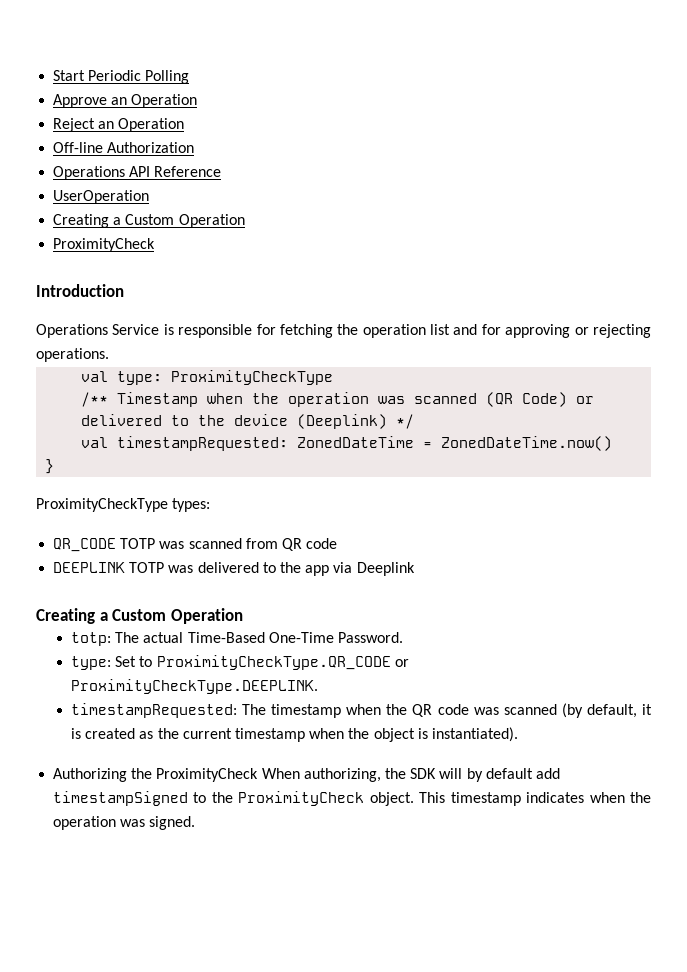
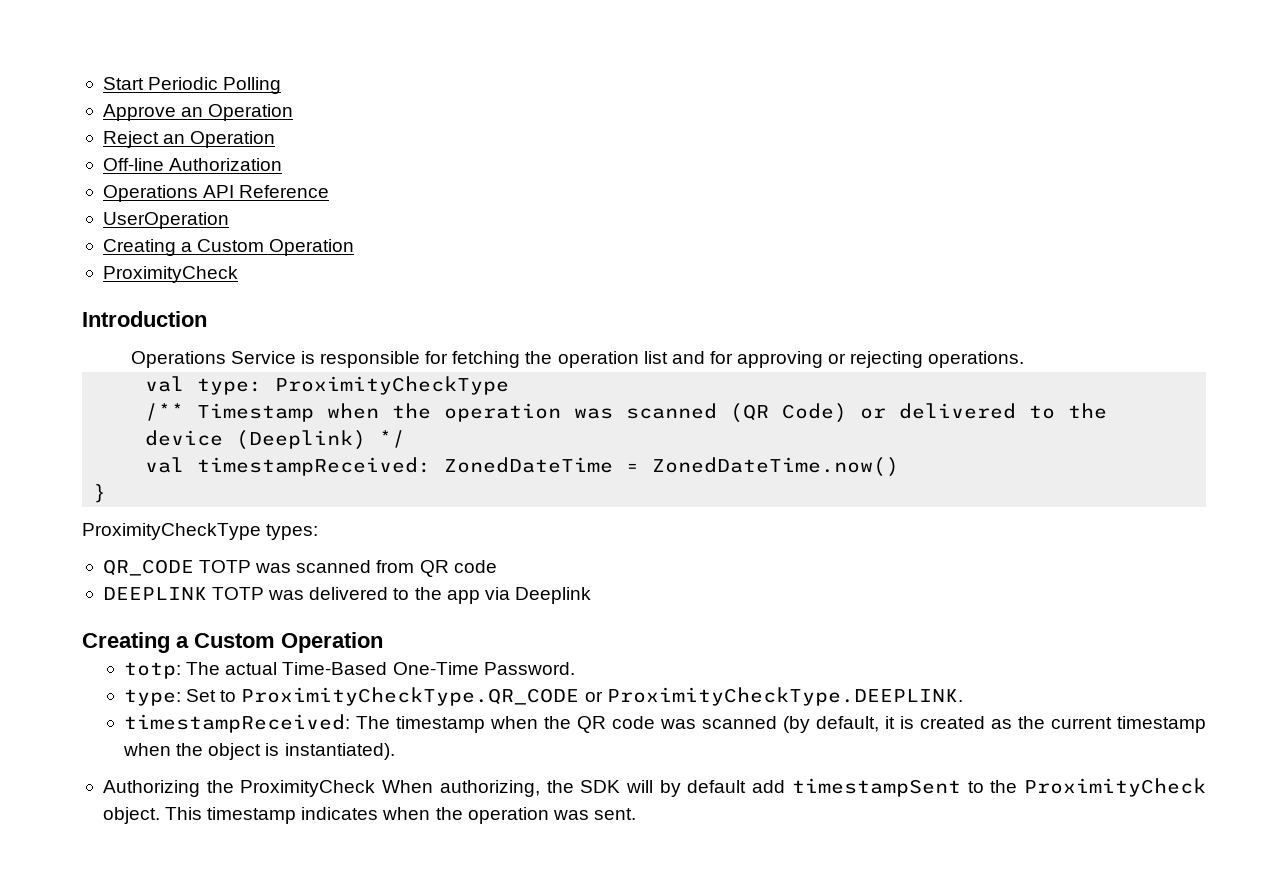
[117,436,289,451] timestampRequested: -> [197,457,432,476] timestampReceived:
[71,703,238,718] timestampRequested: -> [124,714,351,733] timestampReceived:
[53,791,189,806] timestampSigned -> [791,778,961,797] timestampSent
[149,816,196,830] signed. -> [593,808,636,820] sent.

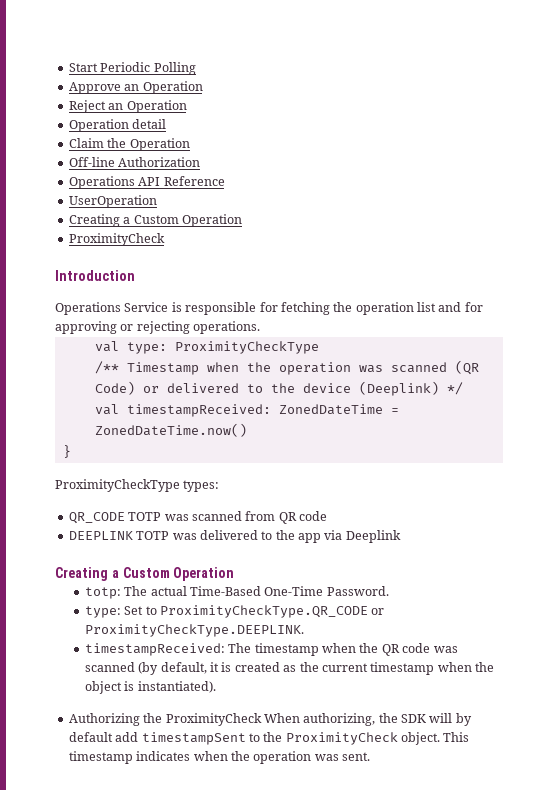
(276, 139) none -> [68,119,167,132] [68,138,190,151] // Operation detail // Claim the Operation

